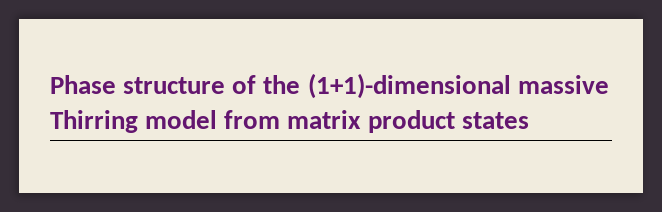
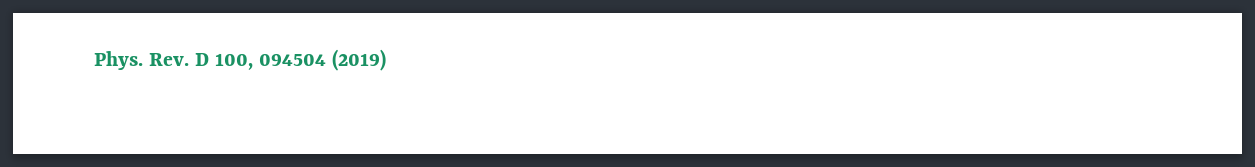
[50,73,609,99] [50,110,529,133] Phase structure of the (1+1)-dimensional massive Thirring model from matrix product states -> [94,49,387,71] Phys. Rev. D 100, 094504 (2019)

